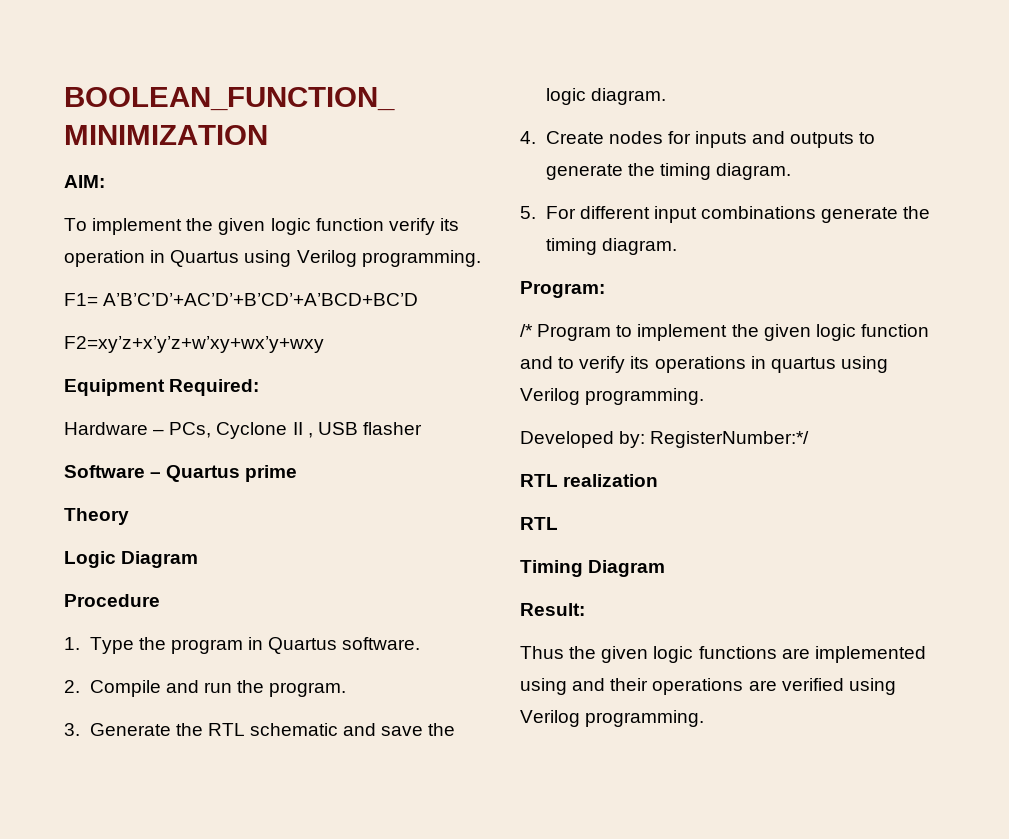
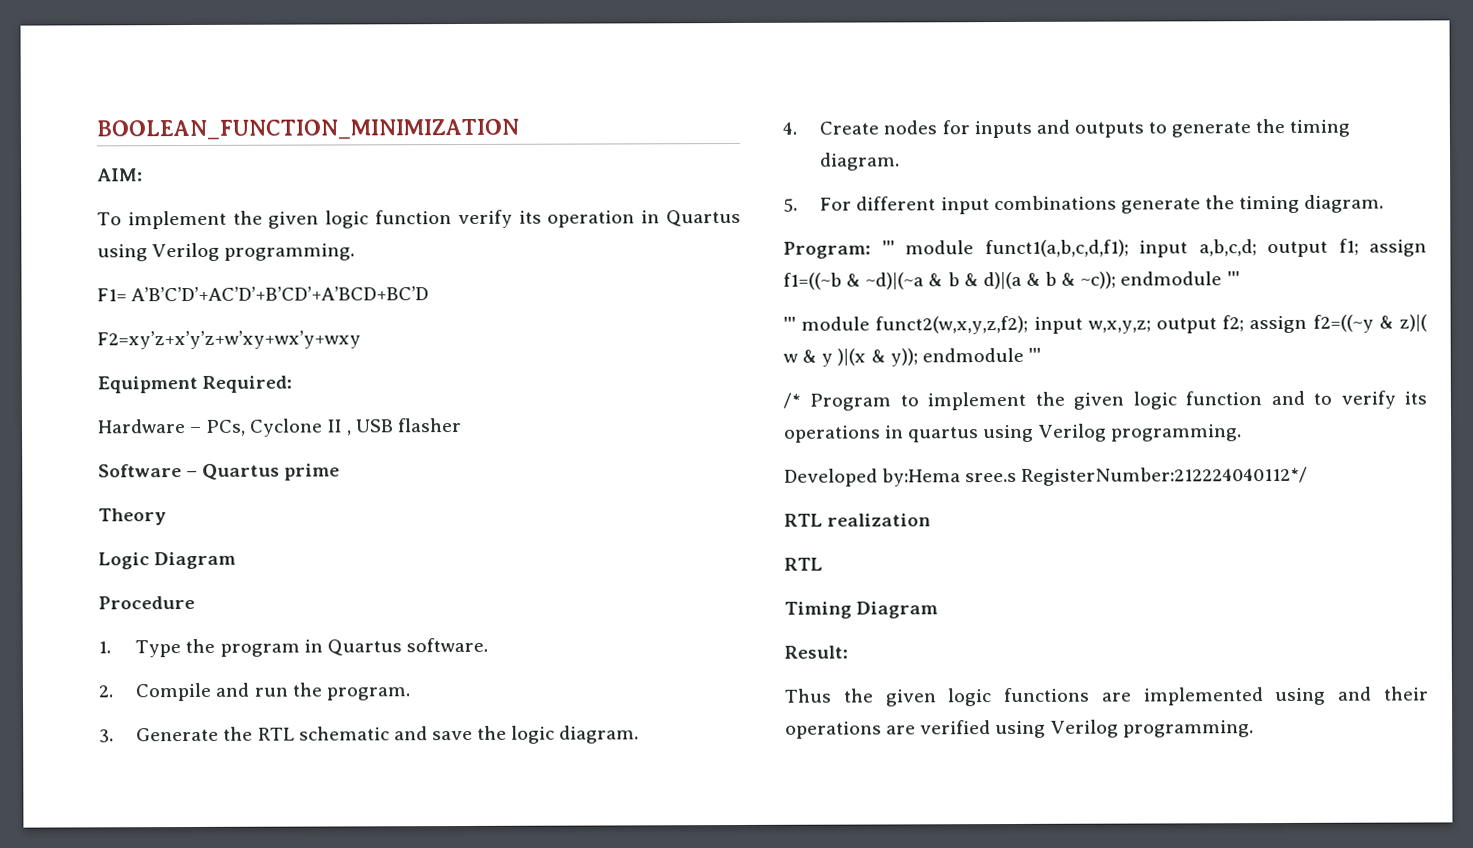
(605, 289) none -> [881,238,1427,258] [783,271,1240,290] [783,314,1427,335] [783,347,1041,367] ''' module funct1(a,b,c,d,f1); input a,b,c,d; output f1; assign f1=((~b & ~d)|(~a & b & d)|(a & b & ~c)); endmodule ''' // ''' module funct2(w,x,y,z,f2); input w,x,y,z; output f2; assign f2=((~y & z)|( w & y )|(x & y)); endmodule '''
[619,431,810,448] by: RegisterNumber:*/ -> [882,466,1309,487] by:Hema sree.s RegisterNumber:212224040112*/

